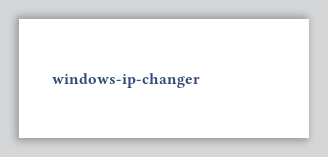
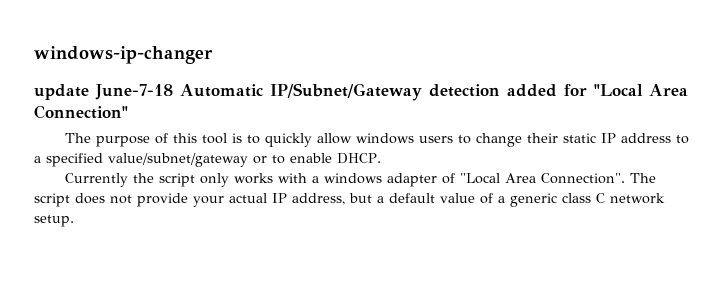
(200, 80) none -> [34,83,688,101] [34,105,128,119] [64,133,689,147] [34,153,381,167] [64,173,656,187] [34,193,665,207] [34,215,74,227] // update June-7-18 Automatic IP/Subnet/Gateway detection added for "Local Area Connection" // The purpose of this tool is to quickly allow windows users to change their static IP address to a specified value/subnet/gateway or to enable DHCP. // Currently the script only works with a windows adapter of "Local Area Connection". The script does not provide your actual IP address, but a default value of a generic class C network setup.

